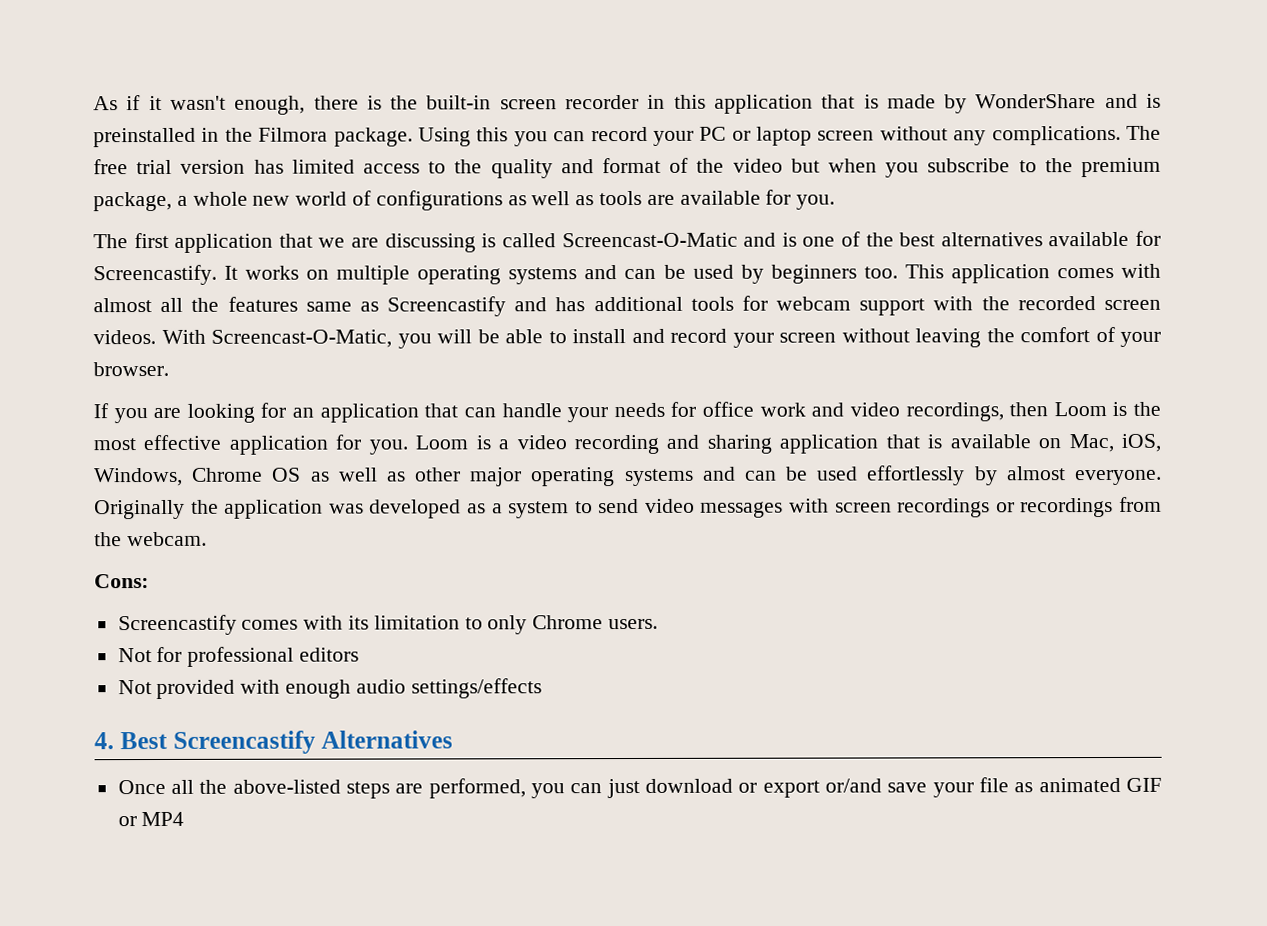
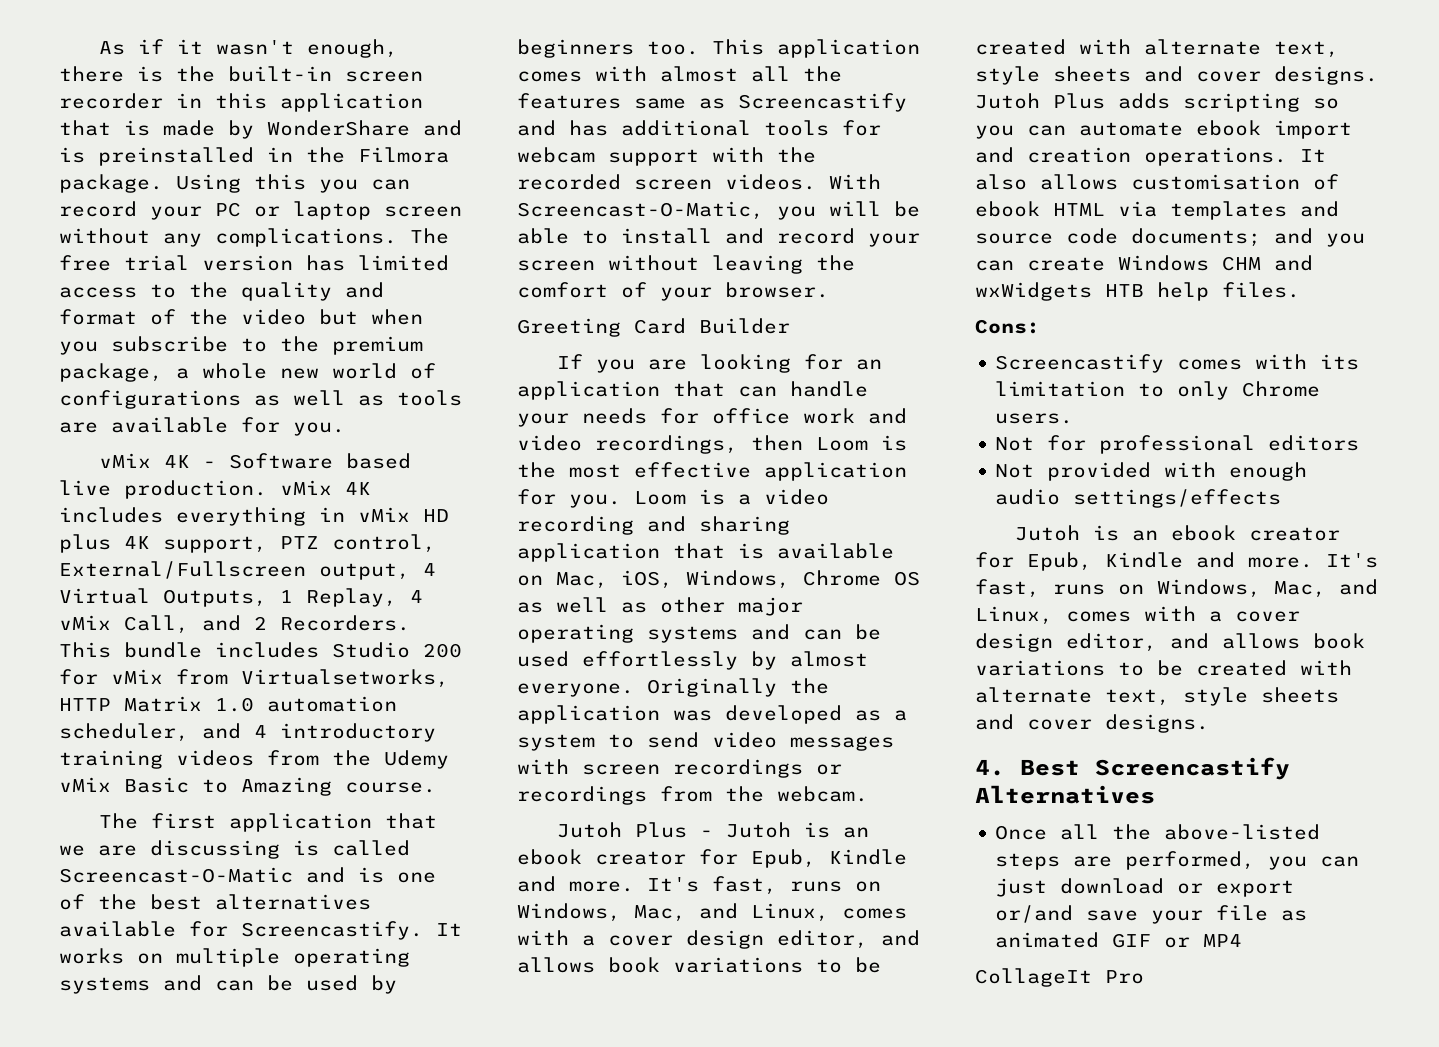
(836, 202) none -> [99,453,412,469] [59,480,371,499] [59,507,449,526] [59,534,436,553] [59,561,436,580] [59,588,423,607] [59,615,410,634] [59,642,462,658] [59,669,449,688] [59,696,397,712] [59,723,436,742] [59,750,449,769] [59,777,436,796] // vMix 4K - Software based live production. vMix 4K includes everything in vMix HD plus 4K support, PTZ control, External/Fullscreen output, 4 Virtual Outputs, 1 Replay, 4 vMix Call, and 2 Recorders. This bundle includes Studio 200 for vMix from Virtualsetworks, HTTP Matrix 1.0 automation scheduler, and 4 introductory training videos from the Udemy vMix Basic to Amazing course.
(169, 369) none -> [517,318,790,337] // Greeting Card Builder
(207, 539) none -> [557,822,870,838] [517,849,907,868] [517,876,881,895] [517,903,907,922] [517,930,920,949] [517,957,881,973] [975,39,1339,58] [975,66,1378,85] [975,93,1339,112] [975,120,1352,139] [975,147,1326,166] [975,174,1339,190] [975,201,1339,220] [975,228,1365,247] [975,255,1313,271] [975,282,1300,301] // Jutoh Plus - Jutoh is an ebook creator for Epub, Kindle and more. It's fast, runs on Windows, Mac, and Linux, comes with a cover design editor, and allows book variations to be created with alternate text, style sheets and cover designs. Jutoh Plus adds scripting so you can automate ebook import and creation operations. It also allows customisation of ebook HTML via templates and source code documents; and you can create Windows CHM and wxWidgets HTB help files.
(542, 688) none -> [1015,525,1341,541] [975,552,1378,571] [975,579,1378,598] [975,606,1300,625] [975,633,1365,652] [975,660,1352,676] [975,687,1339,706] [975,714,1209,733] // Jutoh is an ebook creator for Epub, Kindle and more. It's fast, runs on Windows, Mac, and Linux, comes with a cover design editor, and allows book variations to be created with alternate text, style sheets and cover designs.
(185, 819) none -> [975,968,1144,987] // CollageIt Pro

